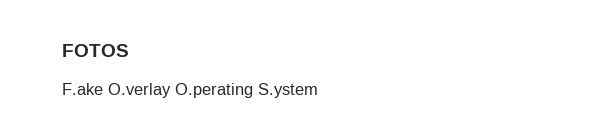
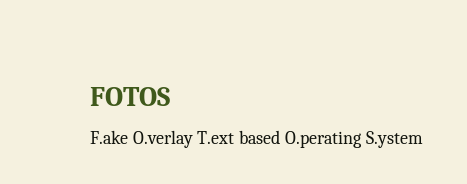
(171, 90) none -> [197,130,281,144] T.ext based

